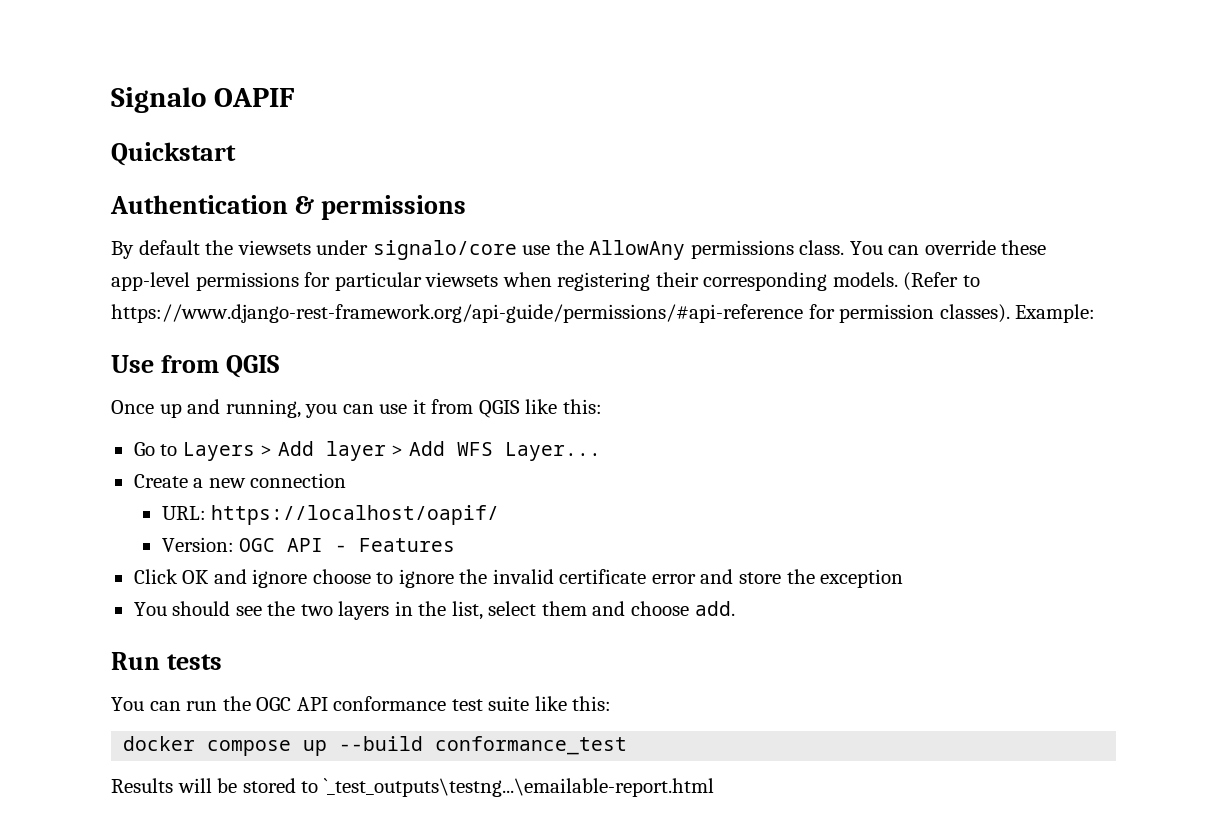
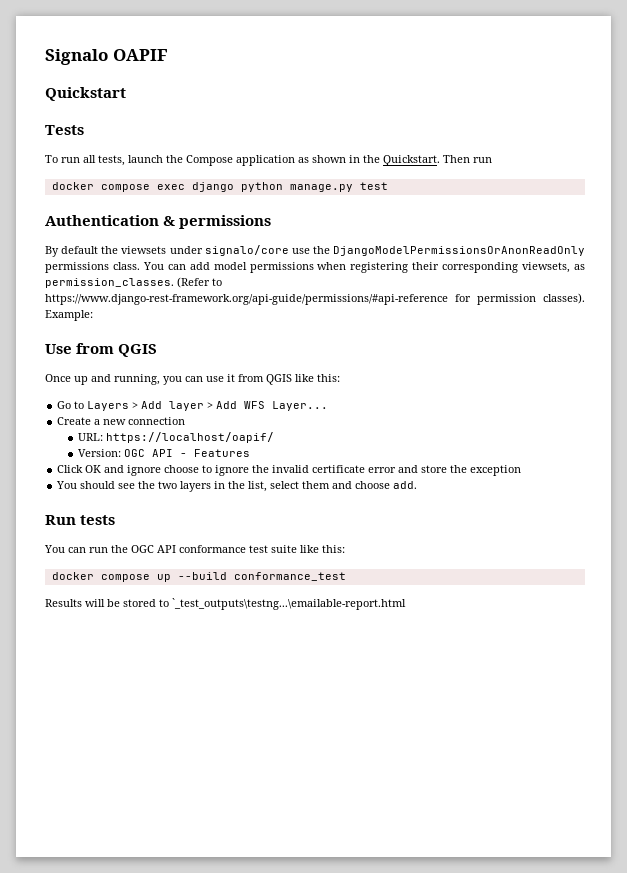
(236, 154) none -> [45,125,84,135] [45,155,492,166] [51,182,388,192] // Tests // To run all tests, launch the Compose application as shown in the Quickstart. Then run // docker compose exec django python manage.py test
[589,240,686,260] AllowAny -> [333,246,585,256] DjangoModelPermissionsOrAnonReadOnly
[924,240,1047,255] [111,272,499,291] override these app-level permissions for particular viewsets -> [189,262,314,273] add model permissions
[832,272,898,287] models. -> [522,262,586,273] [45,278,174,288] viewsets, as permission_classes.

